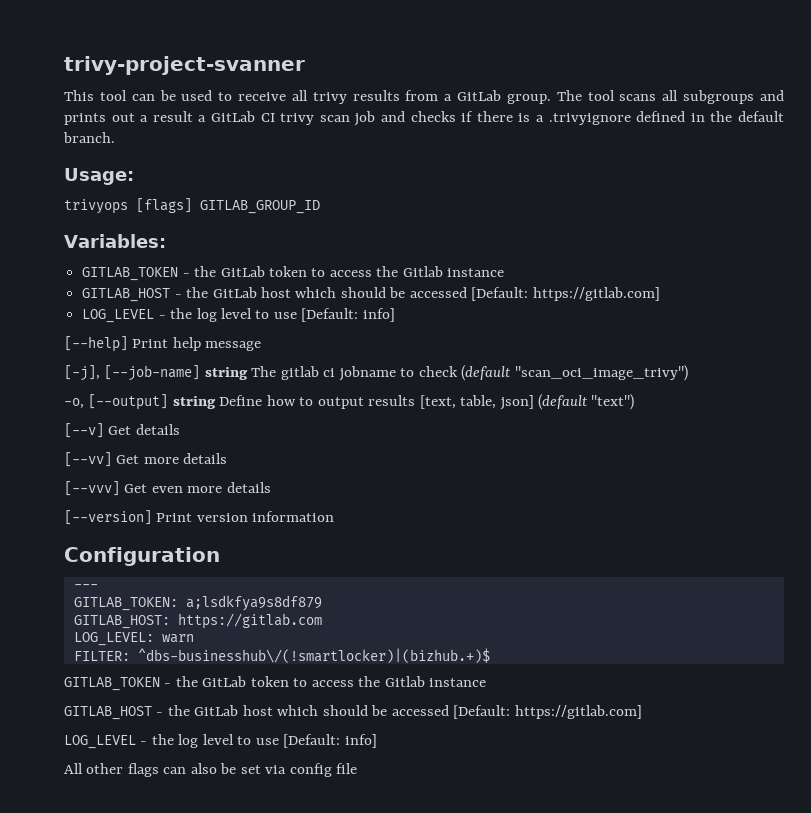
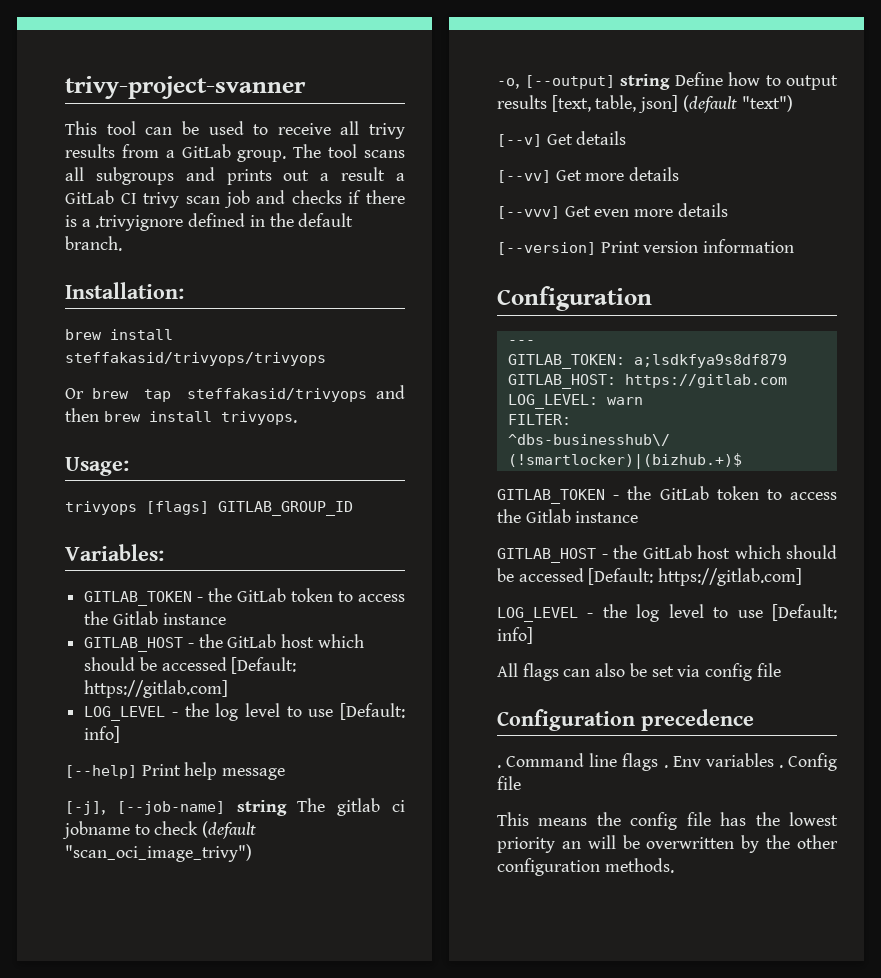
(115, 137) none -> [65,282,184,299] [65,329,173,340] [65,352,326,366] [65,385,405,402] [65,408,297,425] // Installation: // brew install steffakasid/trivyops/trivyops // Or brew tap steffakasid/trivyops and then brew install trivyops.
[86,763,124,774] other -> (518, 670) none
(358, 768) none -> [497,709,754,731] [497,753,837,771] [497,776,521,790] [497,812,838,830] [497,835,838,853] [497,858,674,876] // Configuration precedence // . Command line flags . Env variables . Config file // This means the config file has the lowest priority an will be overwritten by the other configuration methods.

